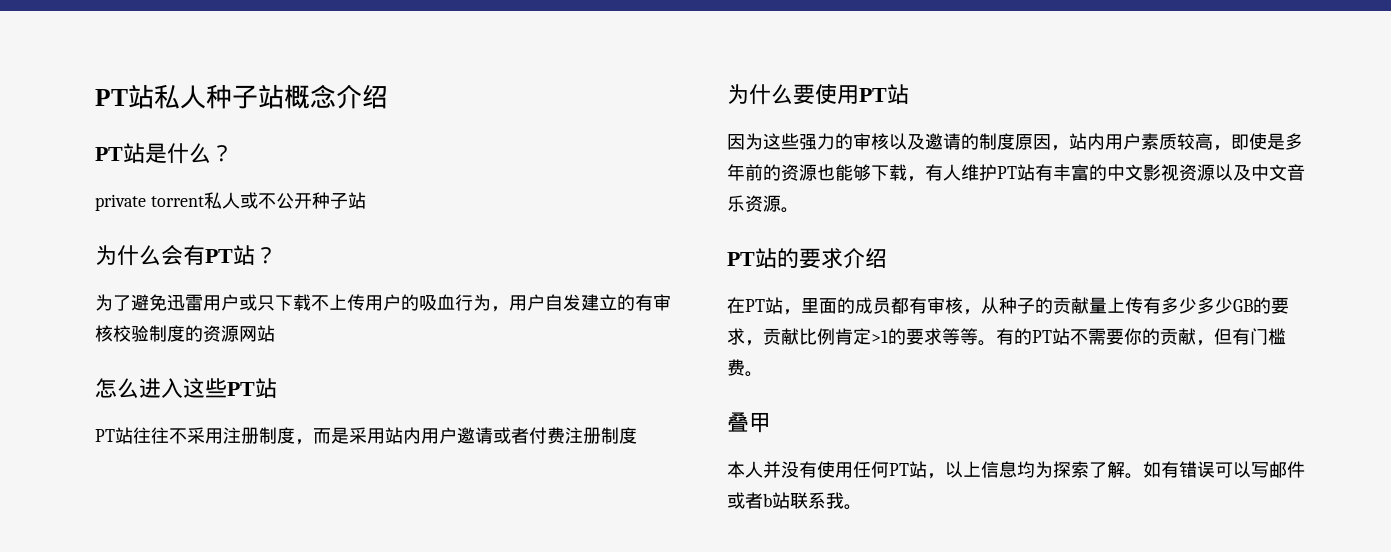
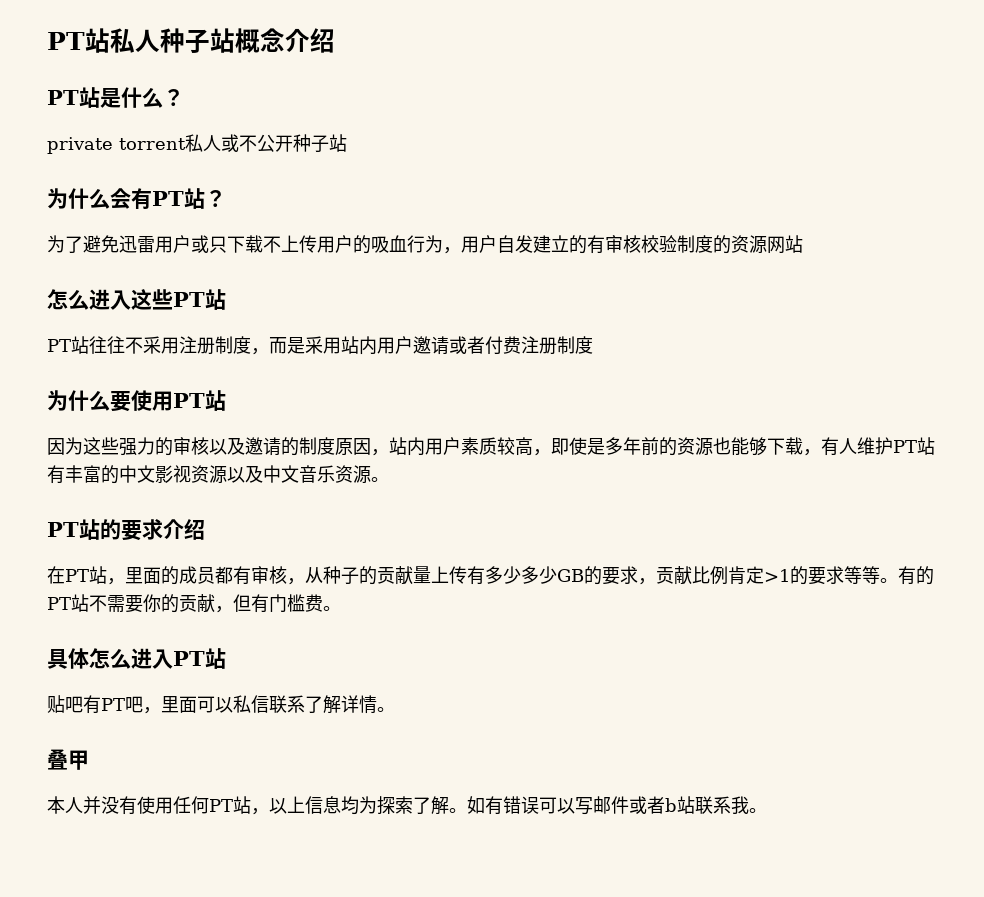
(763, 374) none -> [47,648,226,669] [47,695,395,714] // 具体怎么进入PT站 // 贴吧有PT吧，里面可以私信联系了解详情。

